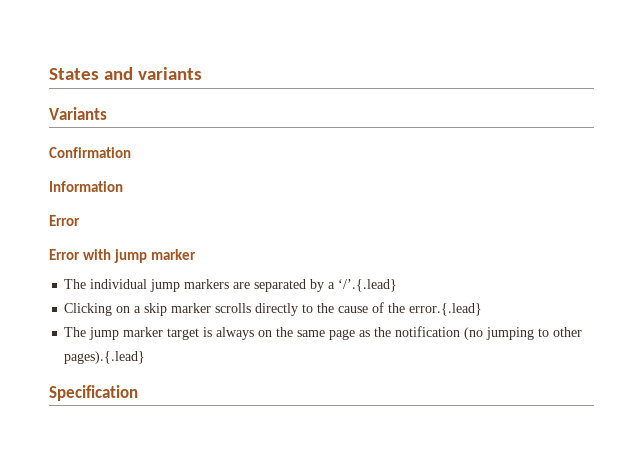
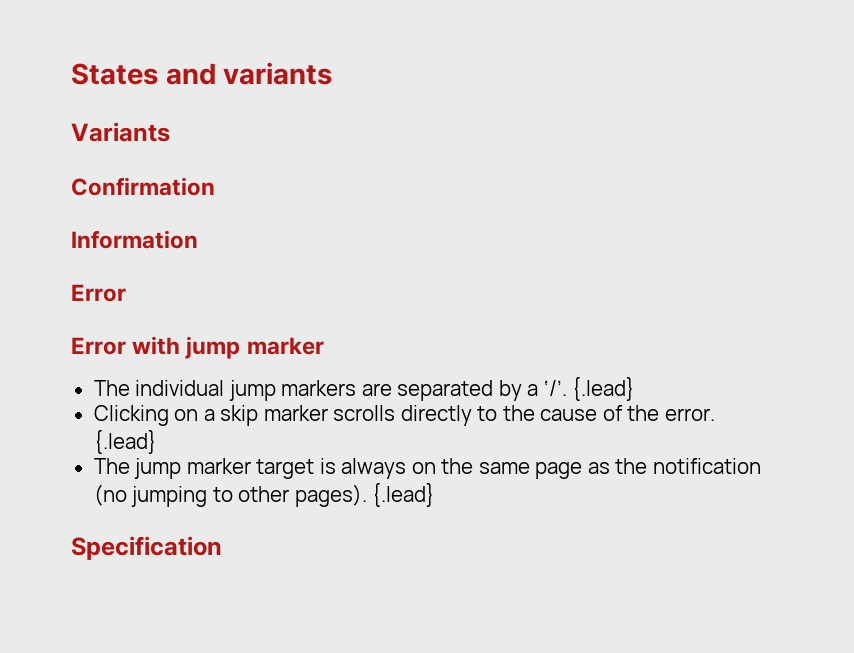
[338,279,398,292] ‘/’.{.lead} -> [543,377,636,401] ‘/’. {.lead}
[409,303,483,316] error.{.lead} -> [664,408,715,421] [93,430,157,454] error. {.lead}
[64,351,146,364] pages).{.lead} -> [294,483,436,507] pages). {.lead}

